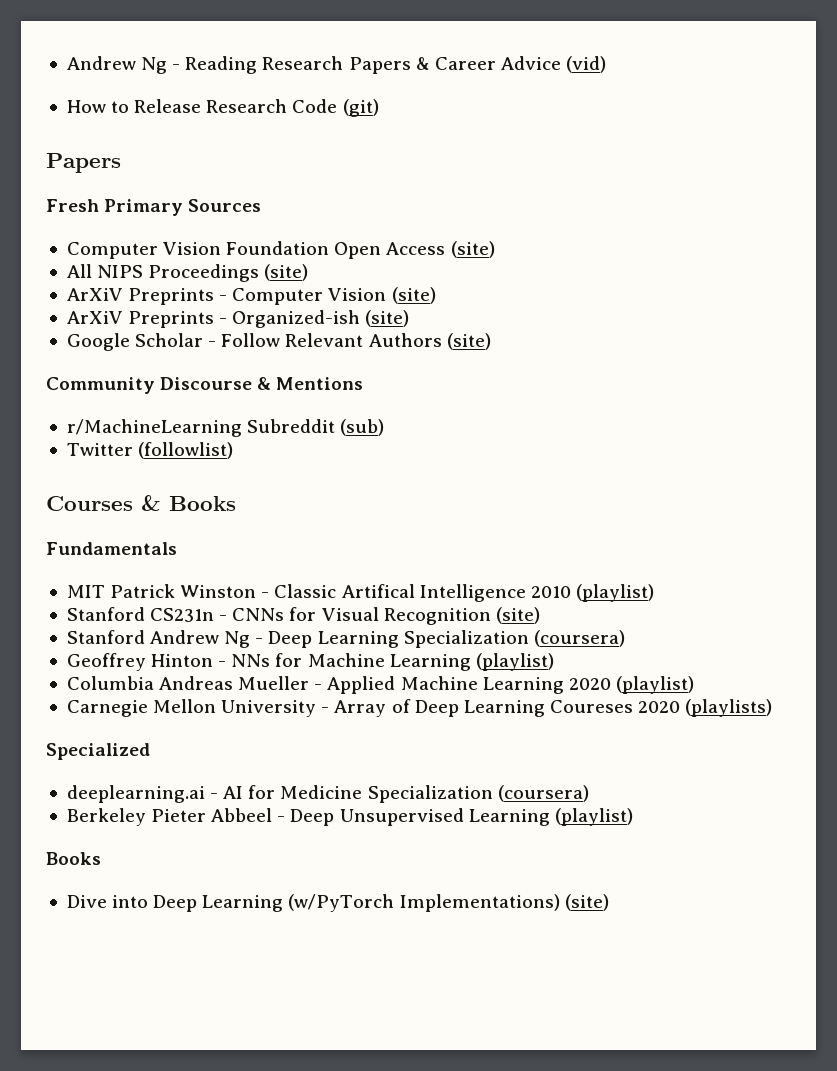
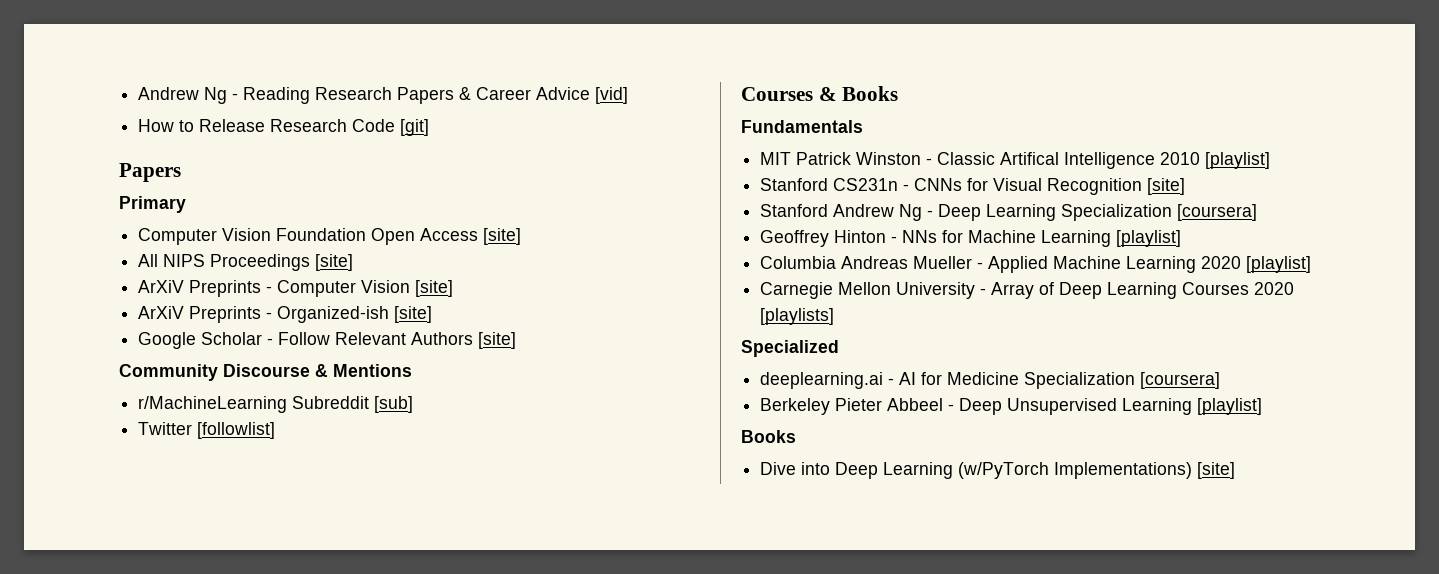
[566,56,607,73] (vid) -> [595,87,629,104] [vid]
[342,99,379,117] (git) -> [400,119,430,136] [git]
[46,199,99,212] Fresh -> (181, 172) none
[188,199,262,212] Sources -> (186, 204) none
[450,241,495,258] (site) -> [483,228,522,245] [site]
[264,264,309,281] (site) -> [315,254,354,271] [site]
[391,287,436,304] (site) -> [415,280,454,297] [site]
[365,310,410,327] (site) -> [394,306,433,323] [site]
[446,333,491,350] (site) -> [478,332,517,349] [site]
[340,419,385,436] (sub) -> [374,396,414,413] [sub]
[138,442,234,459] (followlist) -> [197,422,276,439] [followlist]
[575,584,654,602] (playlist) -> [1205,152,1271,169] [playlist]
[495,607,540,624] (site) -> [1147,178,1186,195] [site]
[533,630,625,647] (coursera) -> [1177,204,1258,221] [coursera]
[475,653,554,671] (playlist) -> [1116,230,1182,247] [playlist]
[615,676,694,694] (playlist) -> [1246,256,1312,273] [playlist]
[549,699,773,717] Coureses 2020 (playlists) -> [1182,282,1295,295] [760,308,835,325] Courses 2020 [playlists]
[497,785,589,802] (coursera) -> [1140,372,1221,389] [coursera]
[554,808,633,826] (playlist) -> [1197,398,1263,415] [playlist]
[564,894,609,911] (site) -> [1197,462,1236,479] [site]

